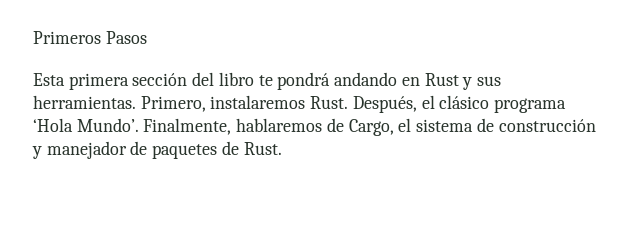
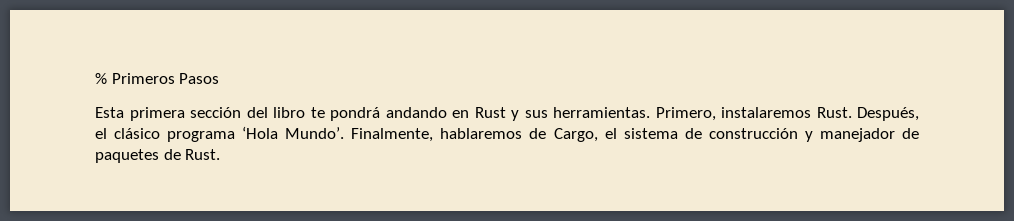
(33, 37) none -> [95,73,107,84] %

